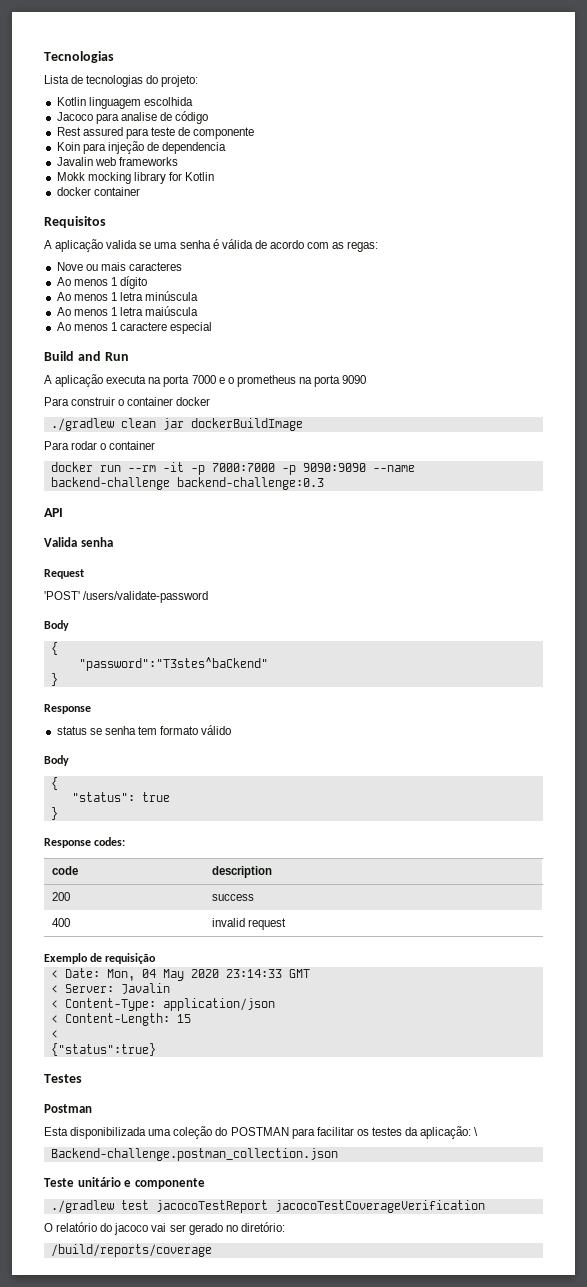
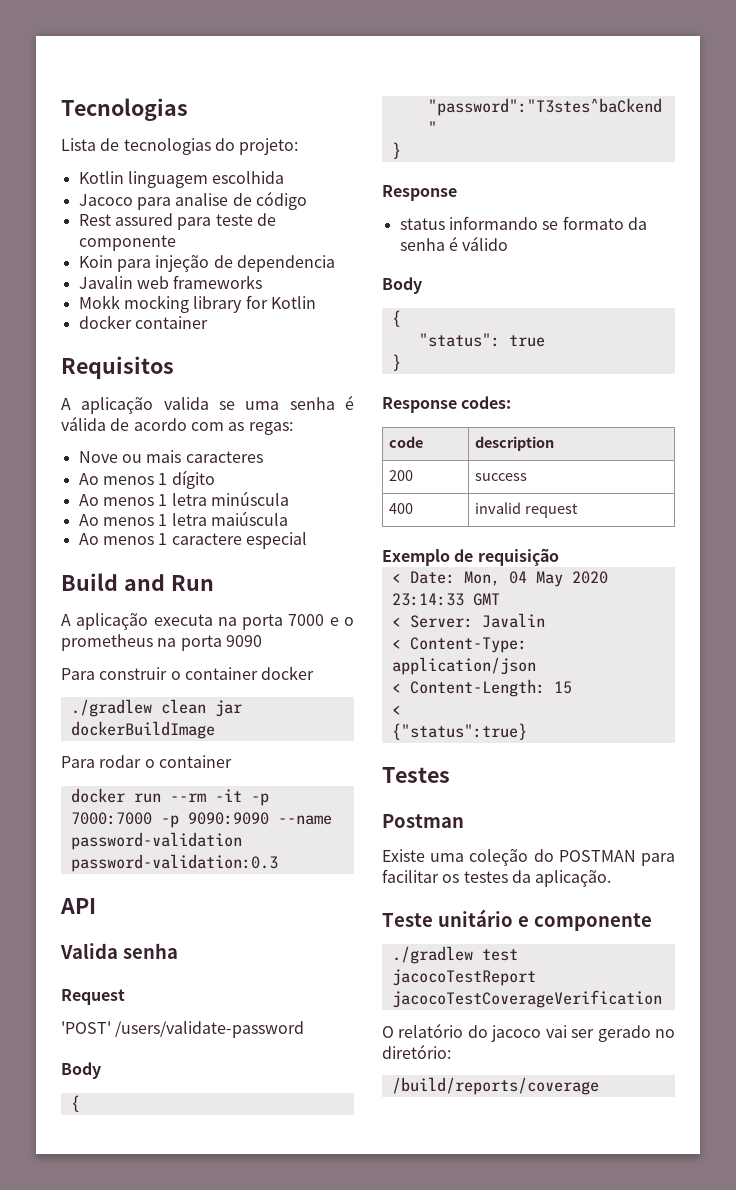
[50,477,324,490] backend-challenge backend-challenge:0.3 -> [70,832,242,850] [70,854,278,872] password-validation password-validation:0.3
[89,726,199,735] se senha tem formato -> [448,216,647,230] [399,236,458,251] informando se formato da senha é
[44,1127,147,1139] Esta disponibilizada -> [382,849,425,862] Existe
[420,1126,479,1139] [50,1148,338,1161] aplicação: \ // Backend-challenge.postman_collection.json -> [535,870,612,887] aplicação.

